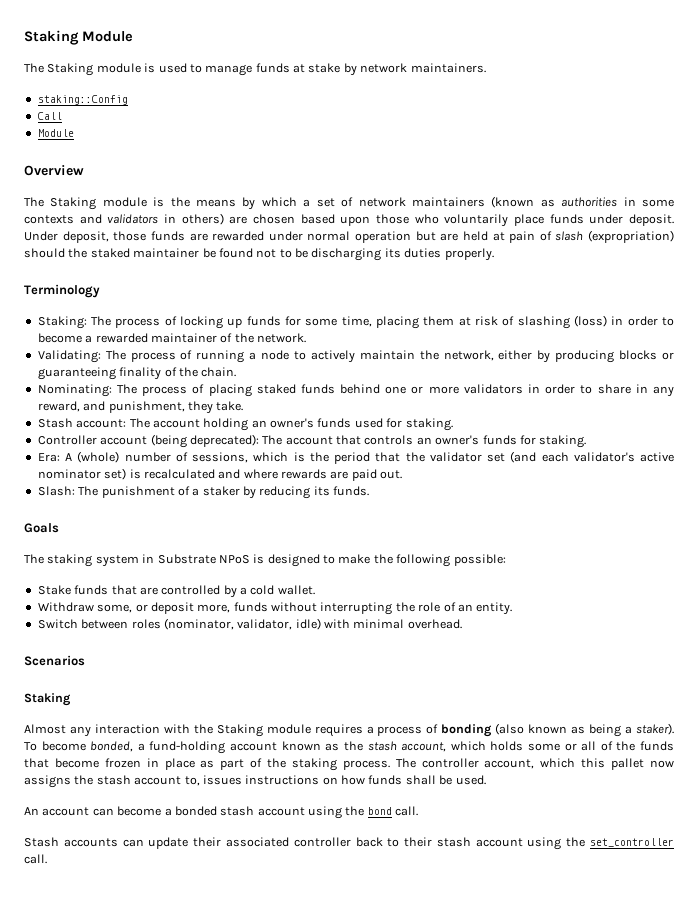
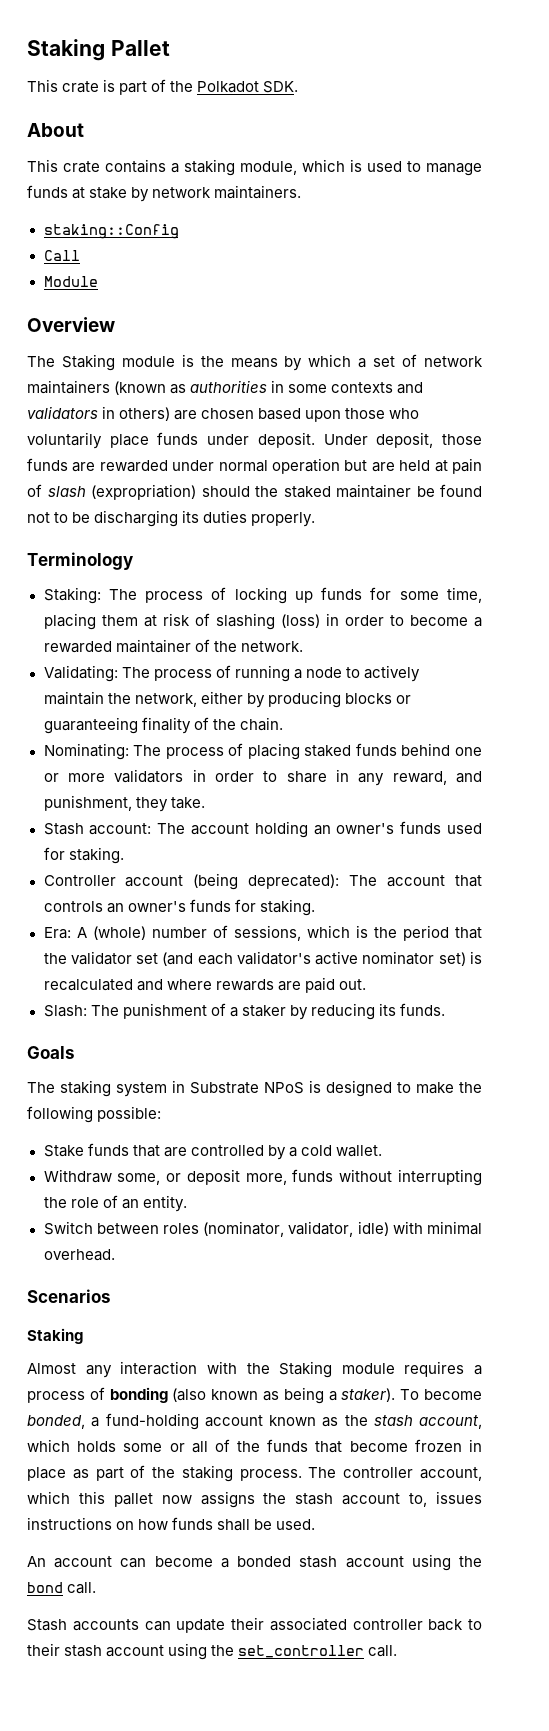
[24,30,133,45] [24,63,141,76] Staking Module // The Staking module -> [27,39,170,61] [27,79,299,95] [27,123,84,137] [27,159,345,176] Staking Pallet // This crate is part of the Polkadot SDK. // About // This crate contains a staking module, which

